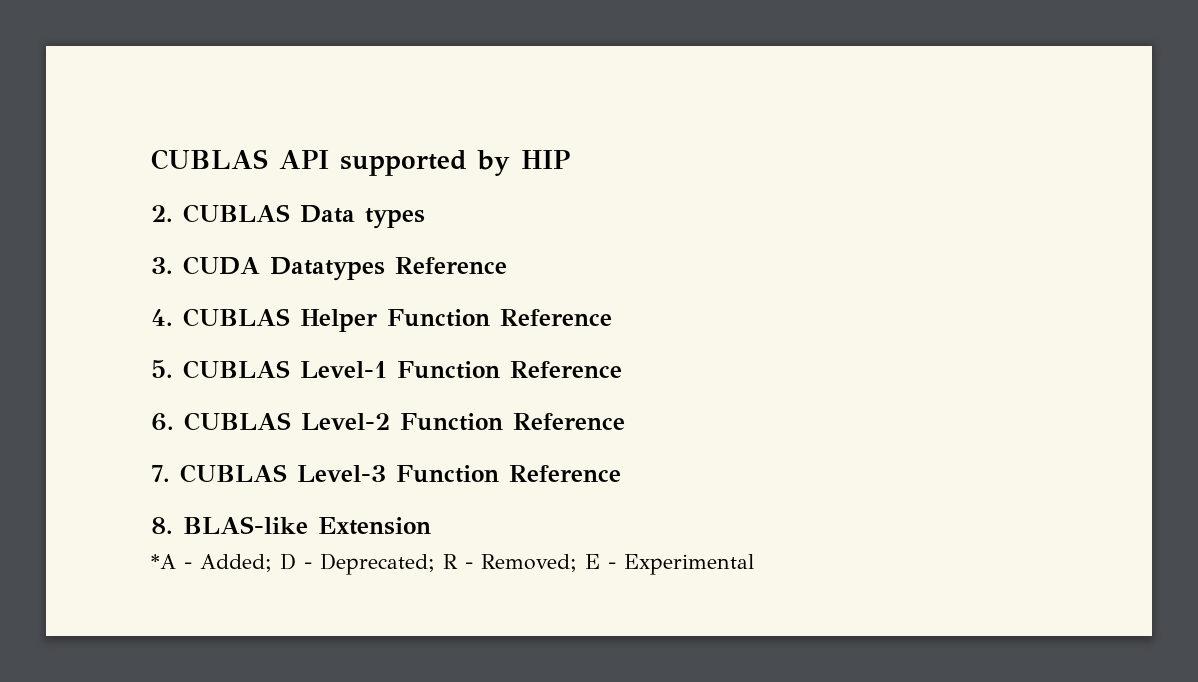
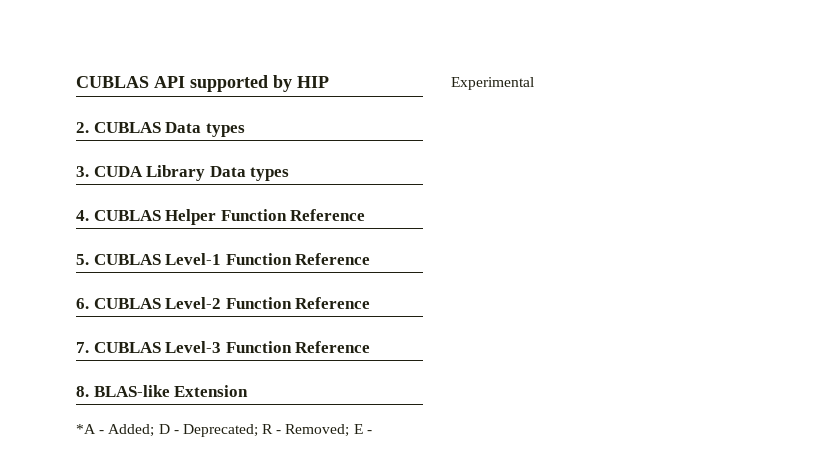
[270,257,507,281] Datatypes Reference -> [146,165,290,181] Library Data types

